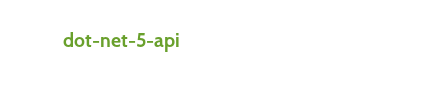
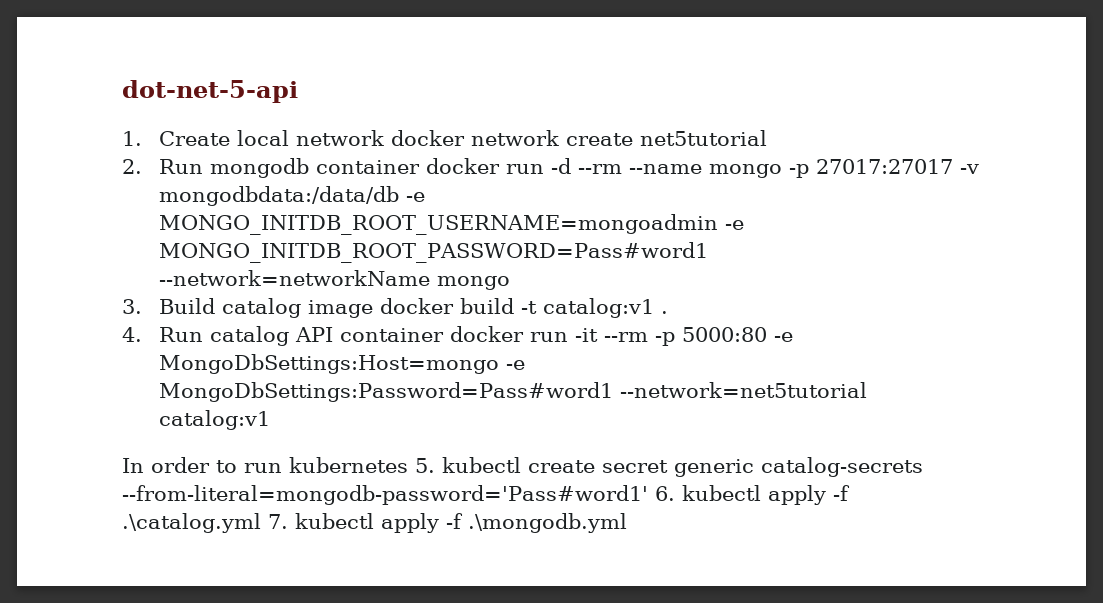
(180, 42) none -> [122,130,768,146] [122,158,980,178] [159,186,426,206] [159,214,745,235] [159,242,709,263] [159,270,511,290] [122,298,669,318] [122,326,794,346] [159,354,526,374] [159,382,868,402] [159,410,271,430] [122,457,923,477] [122,485,850,505] [122,513,627,533] // 1. Create local network docker network create net5tutorial // 2. Run mongodb container docker run -d --rm --name mongo -p 27017:27017 -v mongodbdata:/data/db -e MONGO_INITDB_ROOT_USERNAME=mongoadmin -e MONGO_INITDB_ROOT_PASSWORD=Pass#word1 --network=networkName mongo // 3. Build catalog image docker build -t catalog:v1 . // 4. Run catalog API container docker run -it --rm -p 5000:80 -e MongoDbSettings:Host=mongo -e MongoDbSettings:Password=Pass#word1 --network=net5tutorial catalog:v1 // In order to run kubernetes 5. kubectl create secret generic catalog-secrets --from-literal=mongodb-password='Pass#word1' 6. kubectl apply -f .\catalog.yml 7. kubectl apply -f .\mongodb.yml

